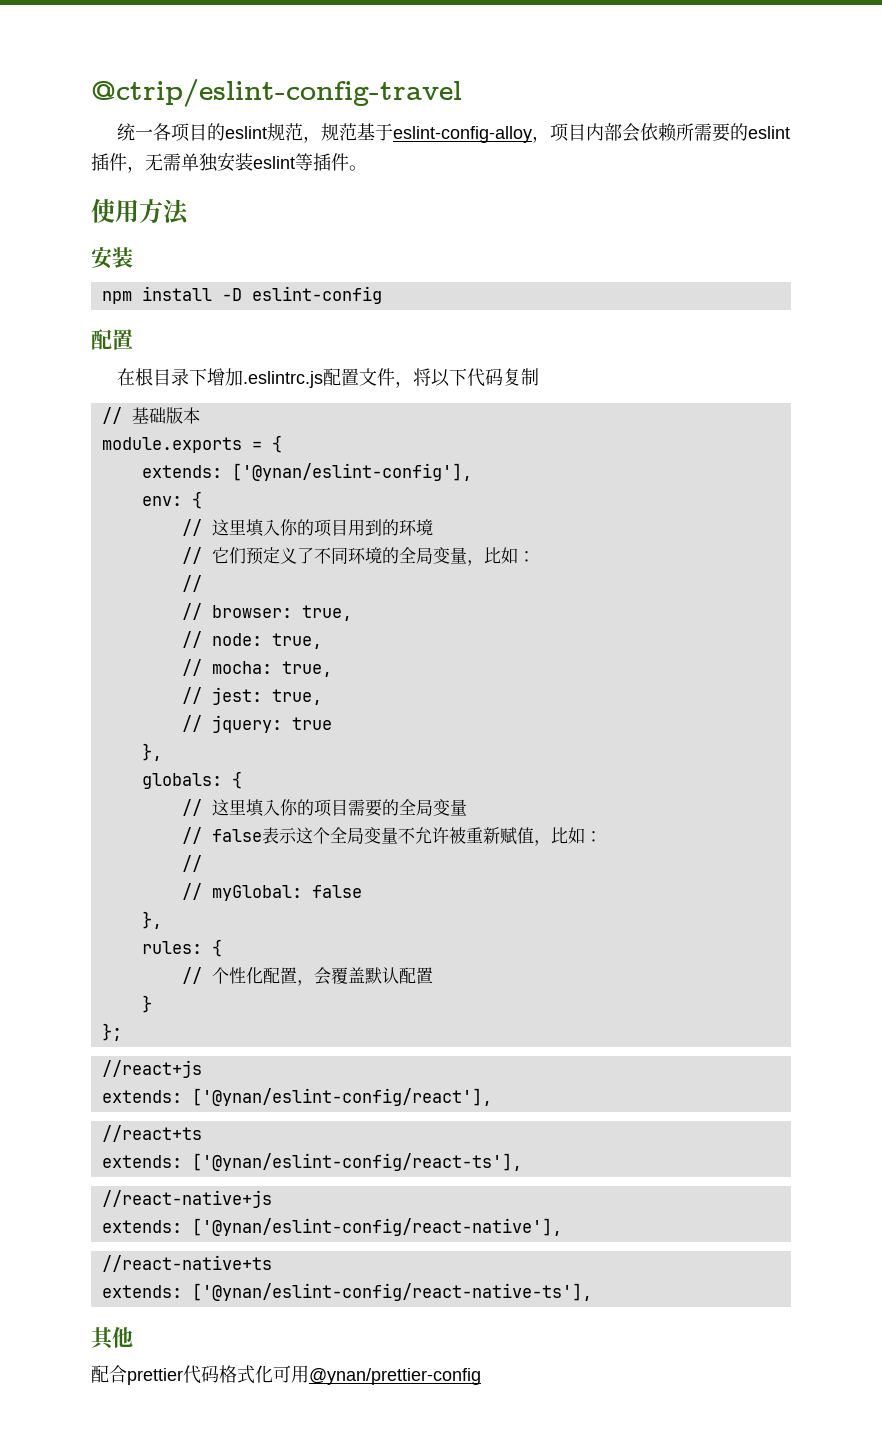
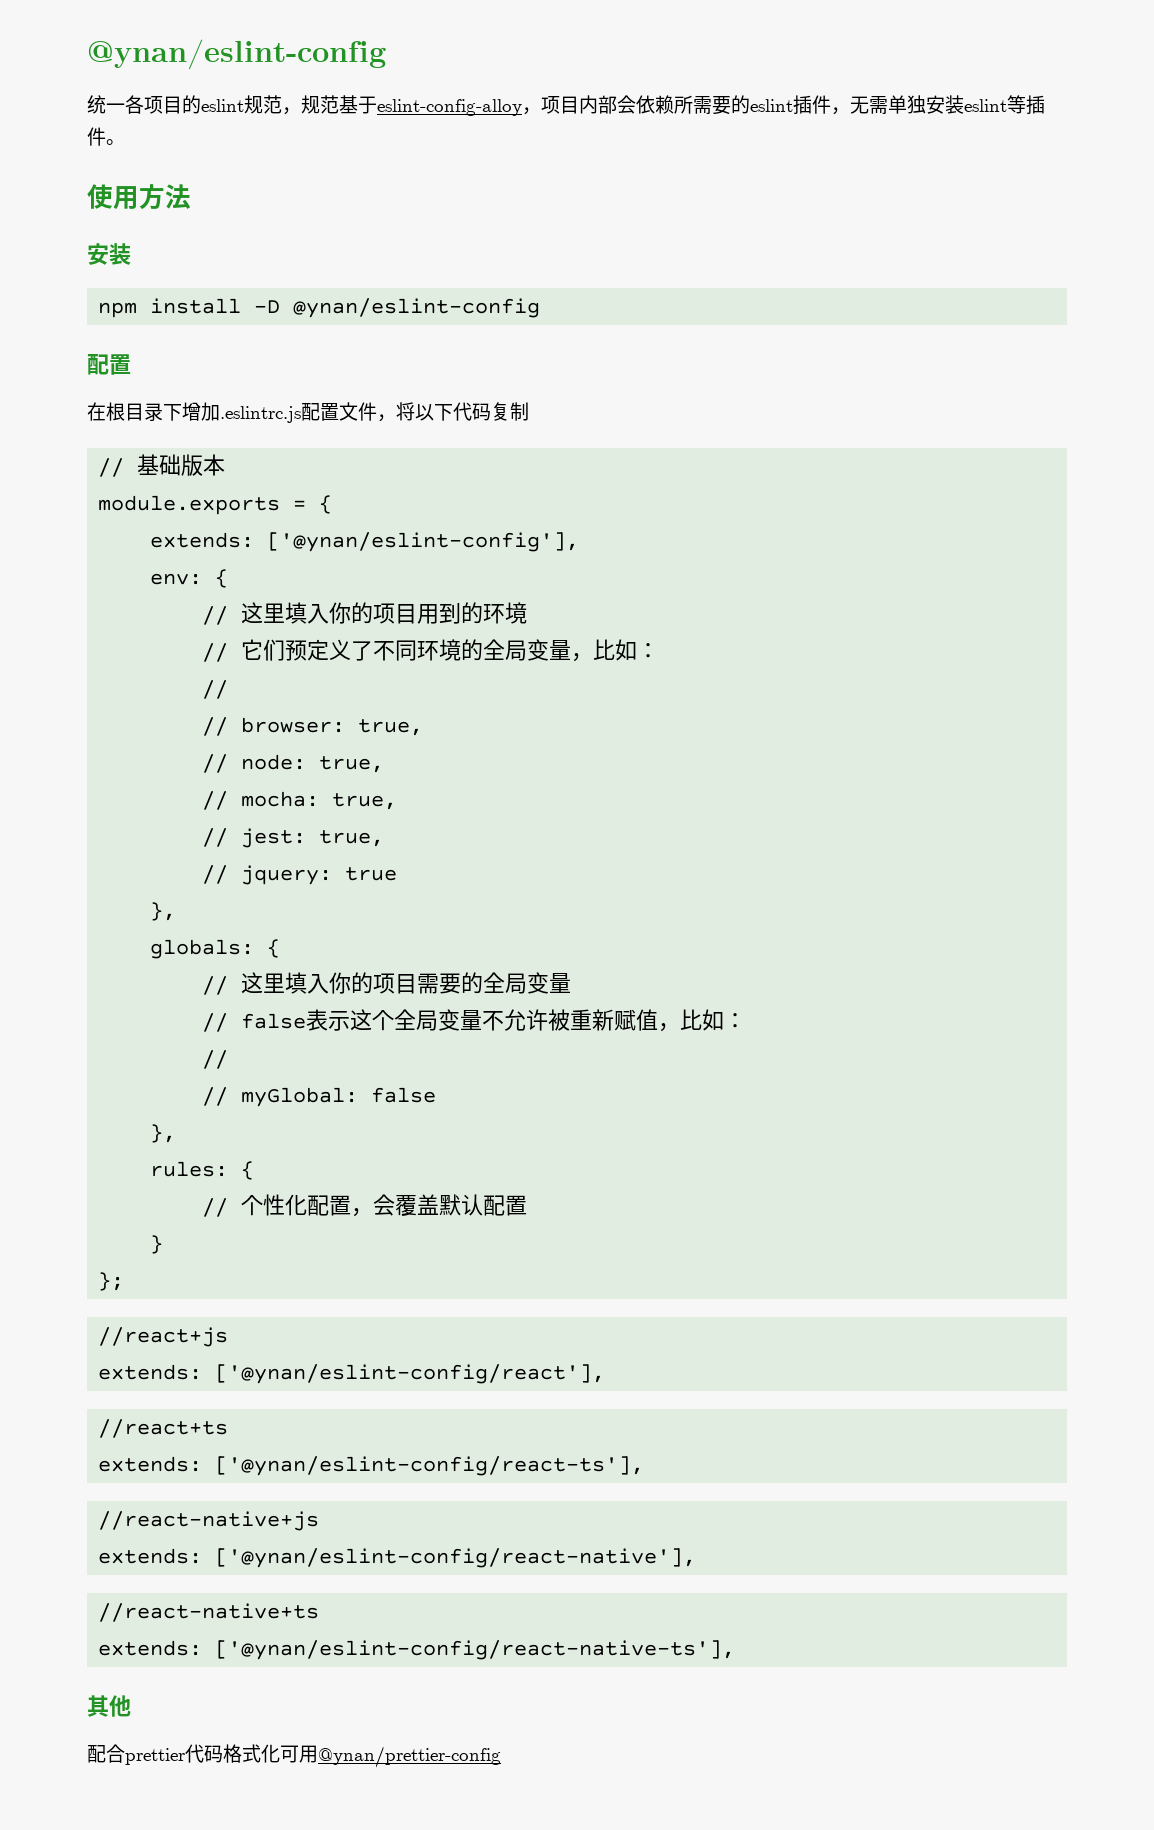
[91,79,462,107] @ctrip/eslint-config-travel -> [87,39,386,70] @ynan/eslint-config
[251,286,382,304] eslint-config -> [293,298,541,318] @ynan/eslint-config

